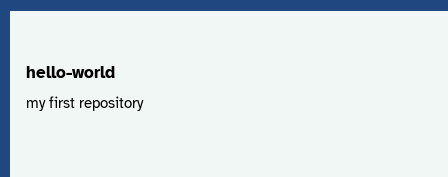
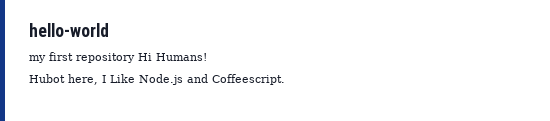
(144, 103) none -> [138,53,207,61] [29,74,285,85] Hi Humans! // Hubot here, I Like Node.js and Coffeescript.

